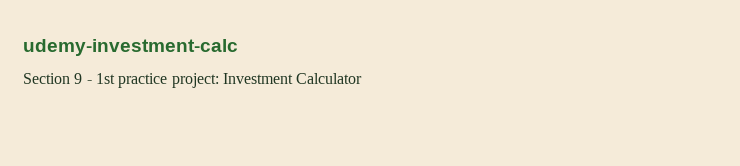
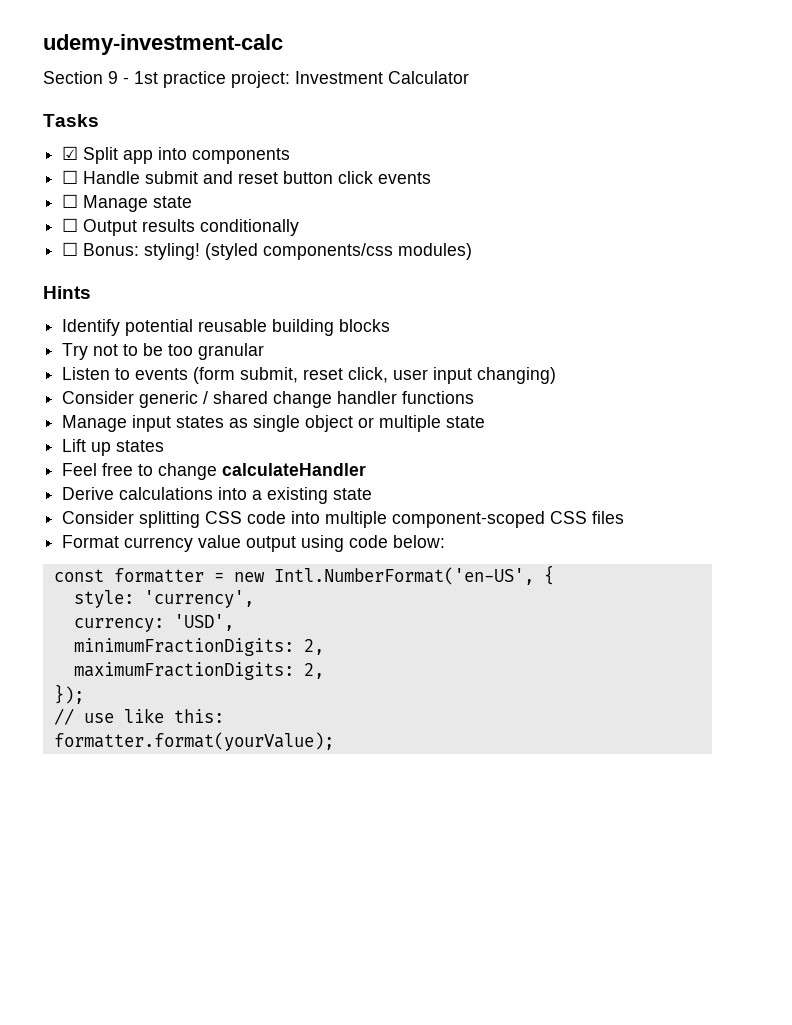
(363, 78) none -> [43,114,99,127] [62,146,291,164] [62,170,432,184] [62,194,193,212] [62,218,300,236] [62,242,473,260] [43,286,91,299] [62,319,391,336] [62,343,265,360] [62,367,557,384] [62,391,475,408] [62,415,486,432] [62,439,165,456] [62,463,367,480] [62,487,373,504] [62,511,625,528] [62,535,446,552] [53,565,554,585] [73,590,254,608] [73,614,234,632] [73,638,324,656] [73,662,324,680] [53,684,84,704] [53,708,224,725] [53,732,334,751] // Tasks // ☑ Split app into components // ☐ Handle submit and reset button click events // ☐ Manage state // ☐ Output results conditionally // ☐ Bonus: styling! (styled components/css modules) // Hints // Identify potential reusable building blocks // Try not to be too granular // Listen to events (form submit, reset click, user input changing) // Consider generic / shared change handler functions // Manage input states as single object or multiple state // Lift up states // Feel free to change calculateHandler // Derive calculations into a existing state // Consider splitting CSS code into multiple component-scoped CSS files // Format currency value output using code below: // const formatter = new Intl.NumberFormat('en-US', { // style: 'currency', // currency: 'USD', // minimumFractionDigits: 2, // maximumFractionDigits: 2, // }); // // use like this: // formatter.format(yourValue);

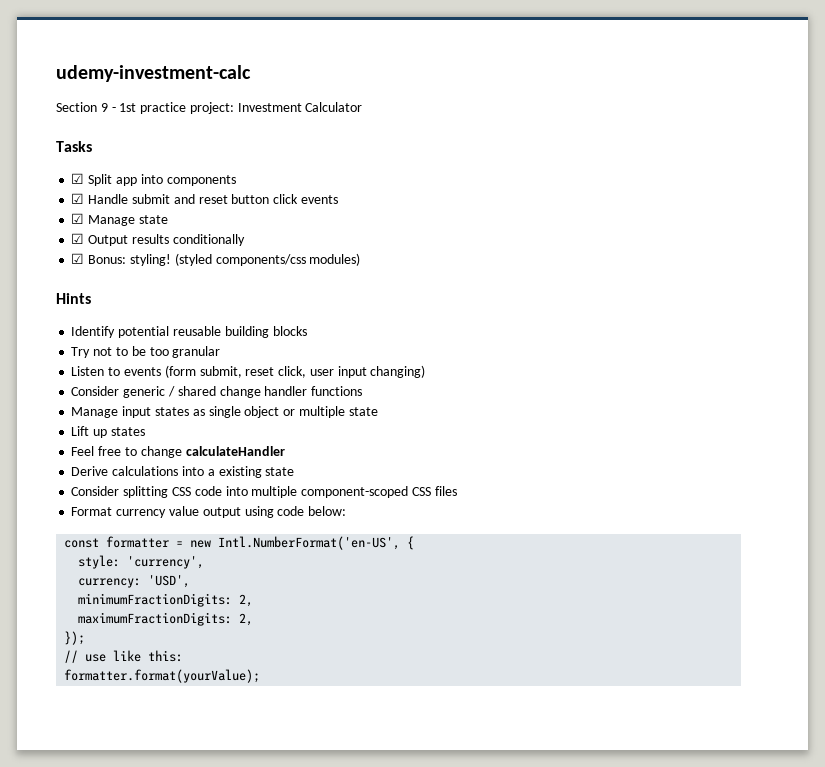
[62,170,79,184] ☐ -> [71,193,85,204] ☑
[62,194,79,208] ☐ -> [71,213,85,224] ☑
[62,218,79,232] ☐ -> [71,233,85,244] ☑
[62,242,79,256] ☐ -> [71,253,85,264] ☑

